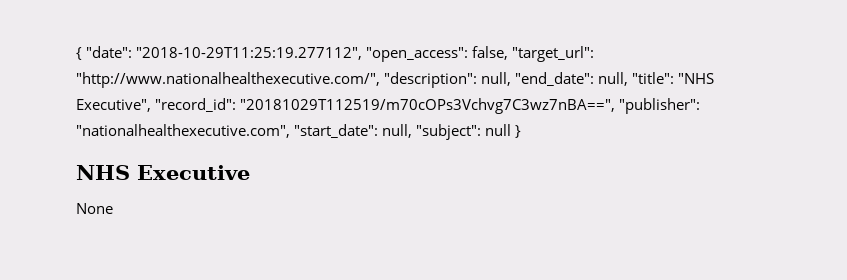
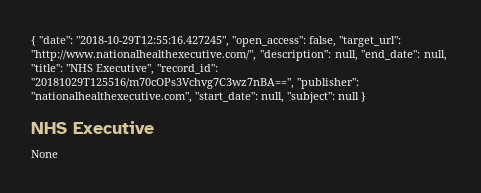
[136,47,363,60] "2018-10-29T11:25:19.277112", -> [76,36,229,47] "2018-10-29T12:55:16.427245",
[240,98,616,114] "20181029T112519/m70cOPs3Vchvg7C3wz7nBA==", -> [31,78,294,89] "20181029T125516/m70cOPs3Vchvg7C3wz7nBA==",

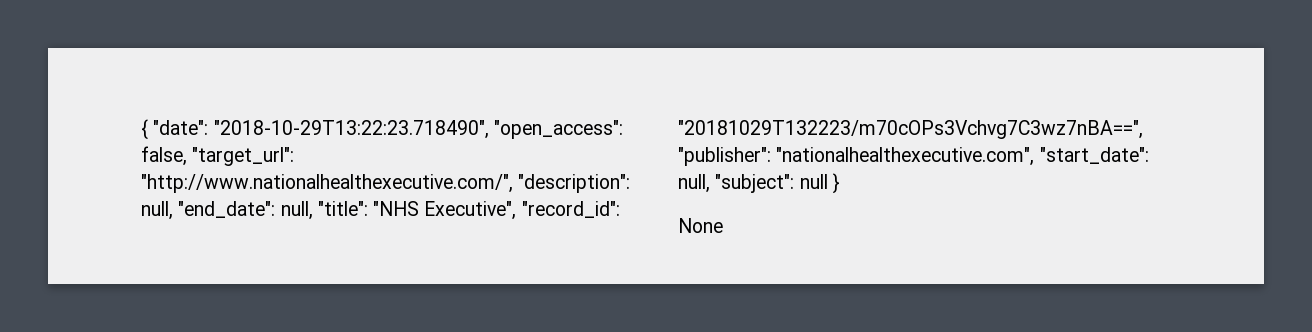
[76,36,229,47] "2018-10-29T12:55:16.427245", -> [213,120,489,139] "2018-10-29T13:22:23.718490",
[31,78,294,89] "20181029T125516/m70cOPs3Vchvg7C3wz7nBA==", -> [678,120,1143,139] "20181029T132223/m70cOPs3Vchvg7C3wz7nBA==",
[31,121,154,134] // NHS Executive -> (840, 183) none

